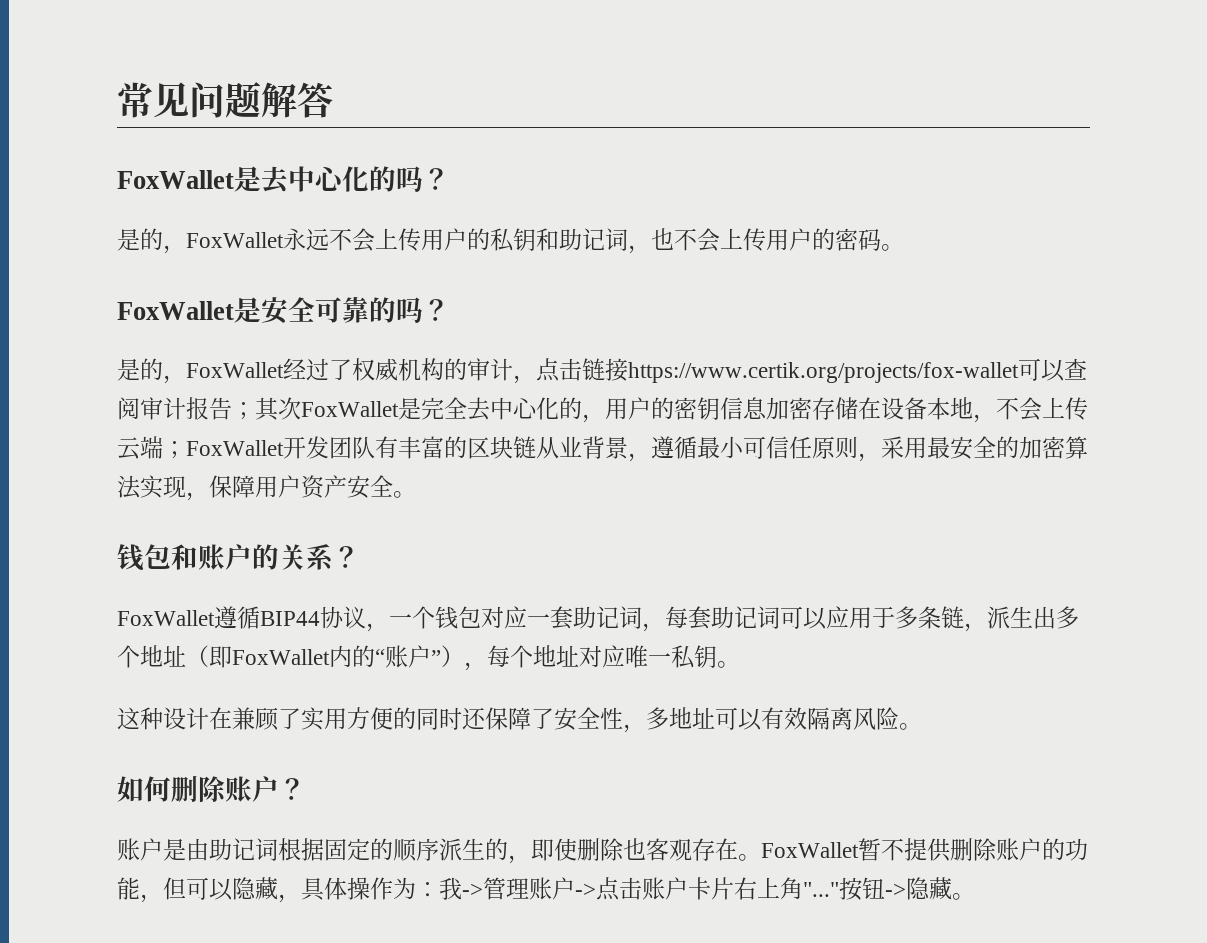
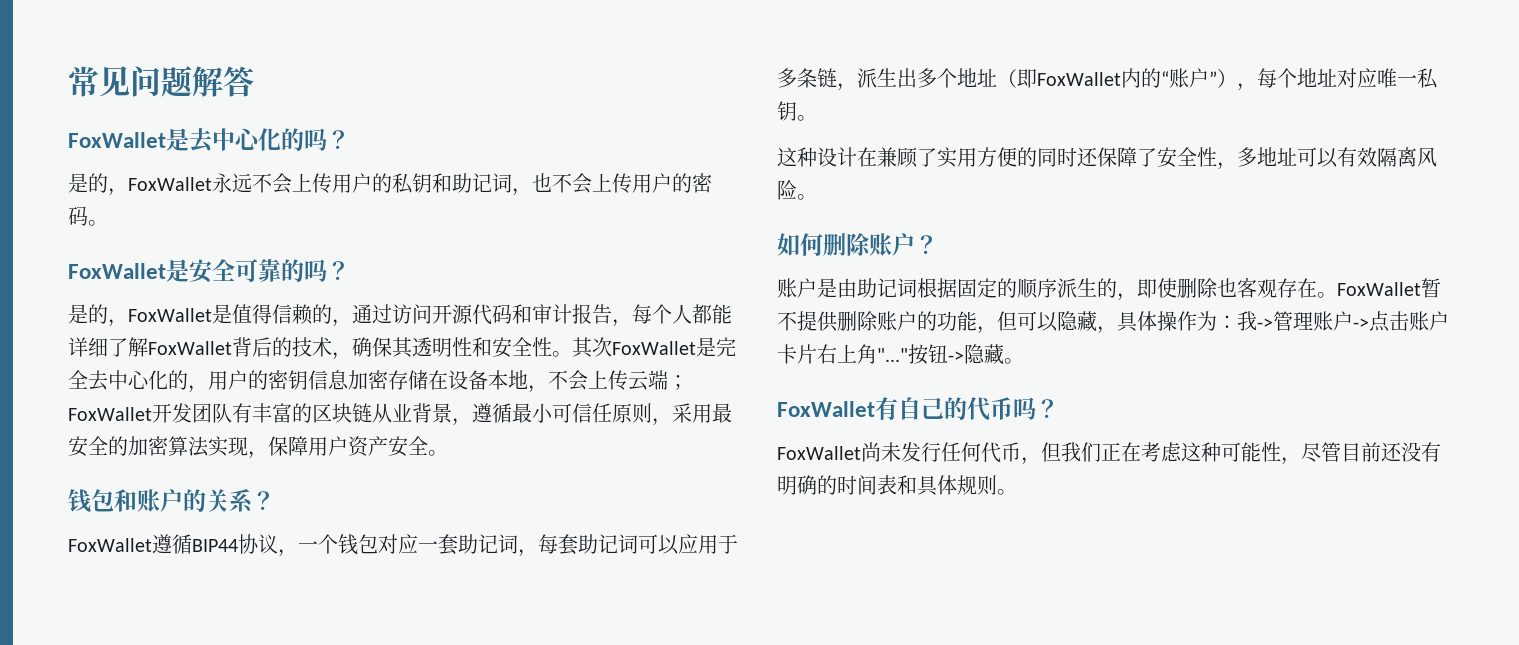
[283,358,1087,384] [117,397,255,420] 经过了权威机构的审计，点击链接https://www.certik.org/projects/fox-wallet可以查阅审计报告； -> [212,304,732,327] [68,337,572,360] 是值得信赖的，通过访问开源代码和审计报告，每个人都能详细了解FoxWallet背后的技术，确保其透明性和安全性。
(975, 896) none -> [777,397,1059,421] [777,442,1441,465] [777,475,1017,496] // FoxWallet有自己的代币吗？ // FoxWallet尚未发行任何代币，但我们正在考虑这种可能性，尽管目前还没有明确的时间表和具体规则。

